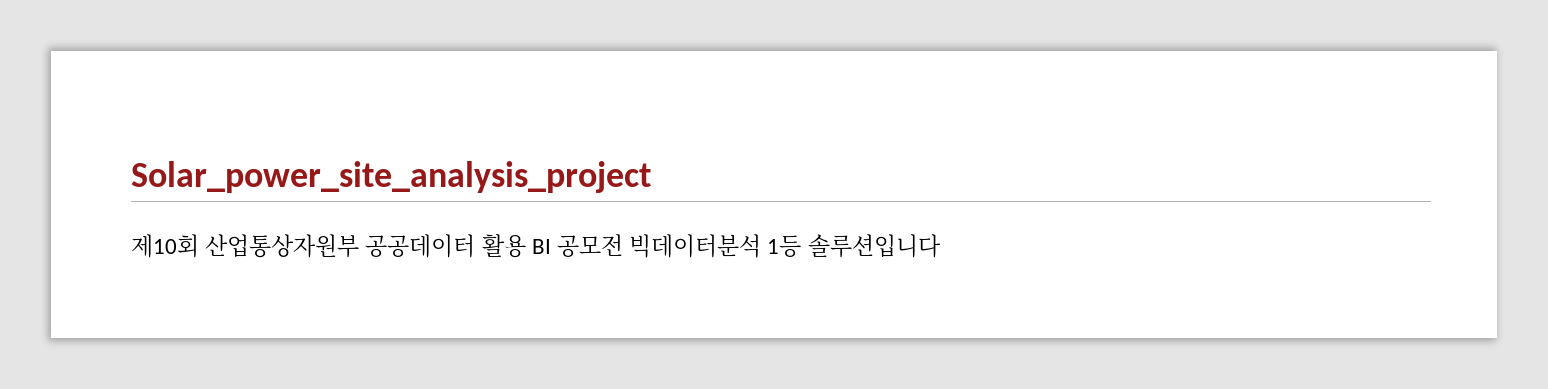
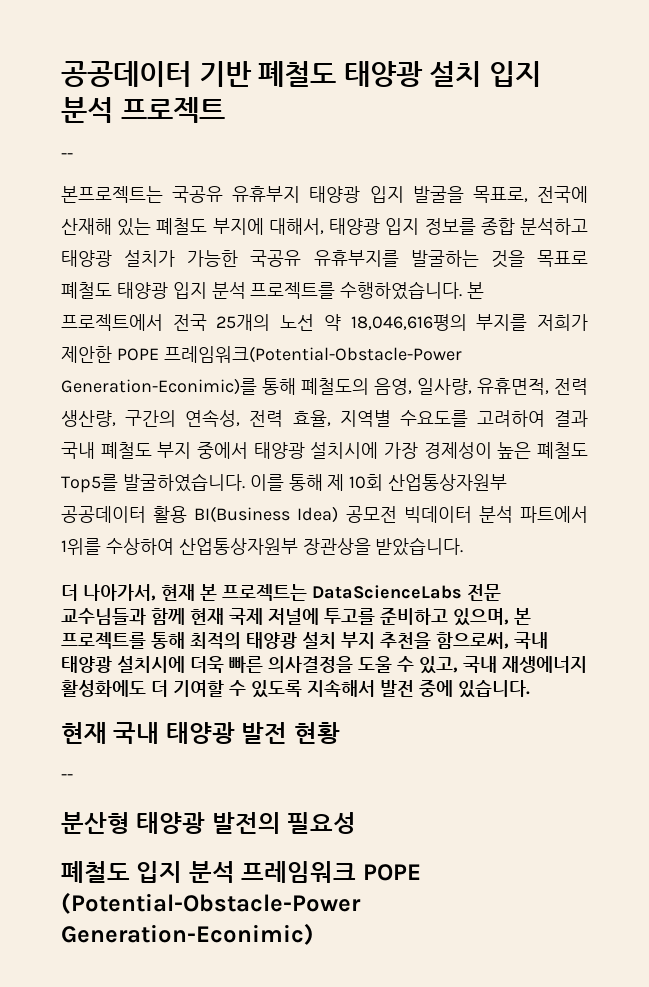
[131,161,651,193] [131,234,941,258] Solar_power_site_analysis_project // 제10회 산업통상자원부 공공데이터 활용 BI 공모전 빅데이터분석 1등 솔루션입니다 -> [61,61,541,87] [61,97,225,123] [61,153,73,159] [61,186,589,203] [61,218,588,236] [61,250,588,268] [61,281,485,300] [61,314,588,331] [61,346,462,363] [61,378,588,395] [61,409,588,427] [61,442,588,459] [61,473,508,493] [61,506,589,523] [61,537,464,556] [61,584,501,601] [61,608,531,626] [61,632,548,649] [61,656,587,674] [61,680,530,698] [61,722,340,744] [61,774,73,780] [61,812,357,834] [61,861,421,883] [61,892,361,914] [61,923,314,945] 공공데이터 기반 폐철도 태양광 설치 입지 분석 프로젝트 // -- // 본프로젝트는 국공유 유휴부지 태양광 입지 발굴을 목표로, 전국에 산재해 있는 폐철도 부지에 대해서, 태양광 입지 정보를 종합 분석하고 태양광 설치가 가능한 국공유 유휴부지를 발굴하는 것을 목표로 폐철도 태양광 입지 분석 프로젝트를 수행하였습니다. 본 프로젝트에서 전국 25개의 노선 약 18,046,616평의 부지를 저희가 제안한 POPE 프레임워크(Potential-Obstacle-Power Generation-Econimic)를 통해 폐철도의 음영, 일사량, 유휴면적, 전력 생산량, 구간의 연속성, 전력 효율, 지역별 수요도를 고려하여 결과 국내 폐철도 부지 중에서 태양광 설치시에 가장 경제성이 높은 폐철도 Top5를 발굴하였습니다. 이를 통해 제 10회 산업통상자원부 공공데이터 활용 BI(Business Idea) 공모전 빅데이터 분석 파트에서 1위를 수상하여 산업통상자원부 장관상을 받았습니다. // 더 나아가서, 현재 본 프로젝트는 DataScienceLabs 전문 교수님들과 함께 현재 국제 저널에 투고를 준비하고 있으며, 본 프로젝트를 통해 최적의 태양광 설치 부지 추천을 함으로써, 국내 태양광 설치시에 더욱 빠른 의사결정을 도울 수 있고, 국내 재생에너지 활성화에도 더 기여할 수 있도록 지속해서 발전 중에 있습니다. // 현재 국내 태양광 발전 현황 // -- // 분산형 태양광 발전의 필요성 // 폐철도 입지 분석 프레임워크 POPE (Potential-Obstacle-Power Generation-Econimic)

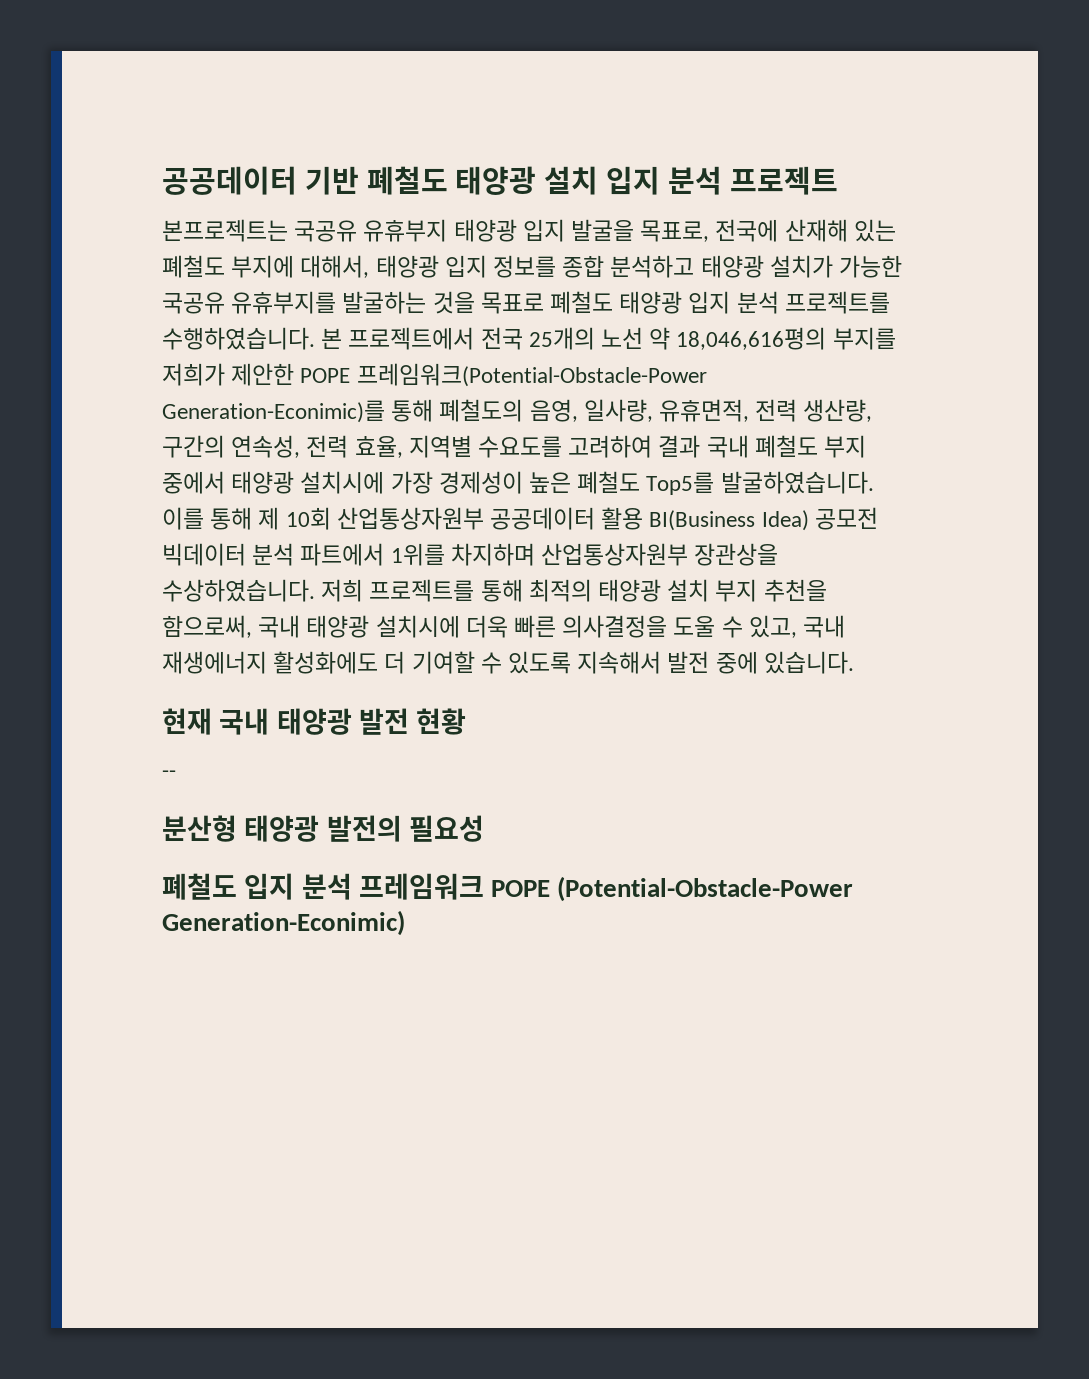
[61,153,73,159] // -- -> (838, 180) none
[105,538,174,555] 수상하여 -> [450,543,535,566] 차지하며
[375,537,464,556] [61,584,501,601] [61,608,531,626] 받았습니다. // 더 나아가서, 현재 본 프로젝트는 DataScienceLabs 전문 교수님들과 함께 현재 국제 저널에 투고를 준비하고 있으며, 본 -> [162,579,364,602] 수상하였습니다. 저희

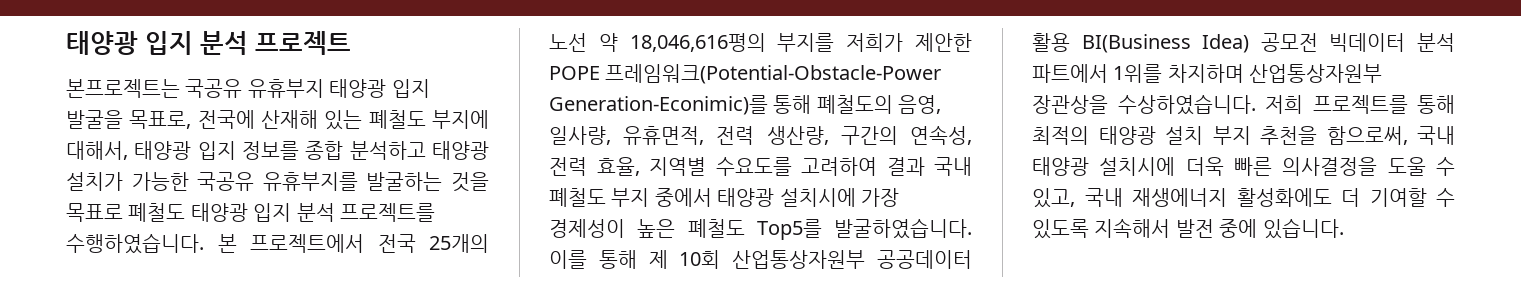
[162,166,599,195] 공공데이터 기반 폐철도 태양광 설치 -> [66,31,138,55] 태양광
[162,708,467,735] [162,770,176,778] [162,815,484,842] [162,873,854,902] [162,910,405,936] // 현재 국내 태양광 발전 현황 // -- // 분산형 태양광 발전의 필요성 // 폐철도 입지 분석 프레임워크 POPE (Potential-Obstacle-Power Generation-Econimic) -> (1344, 228) none

